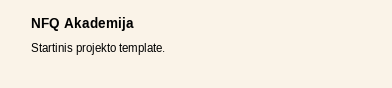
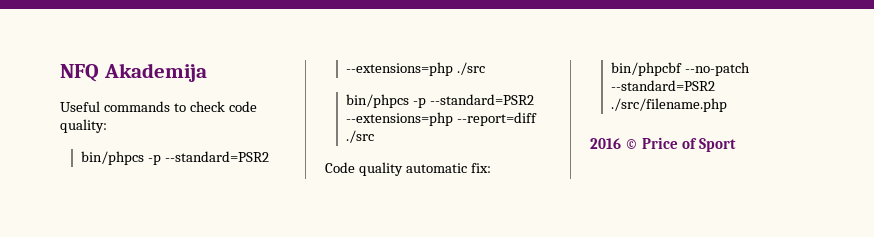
[31,43,166,55] Startinis projekto template. -> [60,101,257,112] [60,119,107,133] [80,151,269,165] [345,62,485,76] [345,94,534,108] [345,112,537,126] [345,130,374,143] [325,162,491,176] [610,62,750,76] [610,80,715,91] [610,98,727,112] [590,137,736,152] Useful commands to check code quality: // bin/phpcs -p --standard=PSR2 --extensions=php ./src // bin/phpcs -p --standard=PSR2 --extensions=php --report=diff ./src // Code quality automatic fix: // bin/phpcbf --no-patch --standard=PSR2 ./src/filename.php // 2016 © Price of Sport

